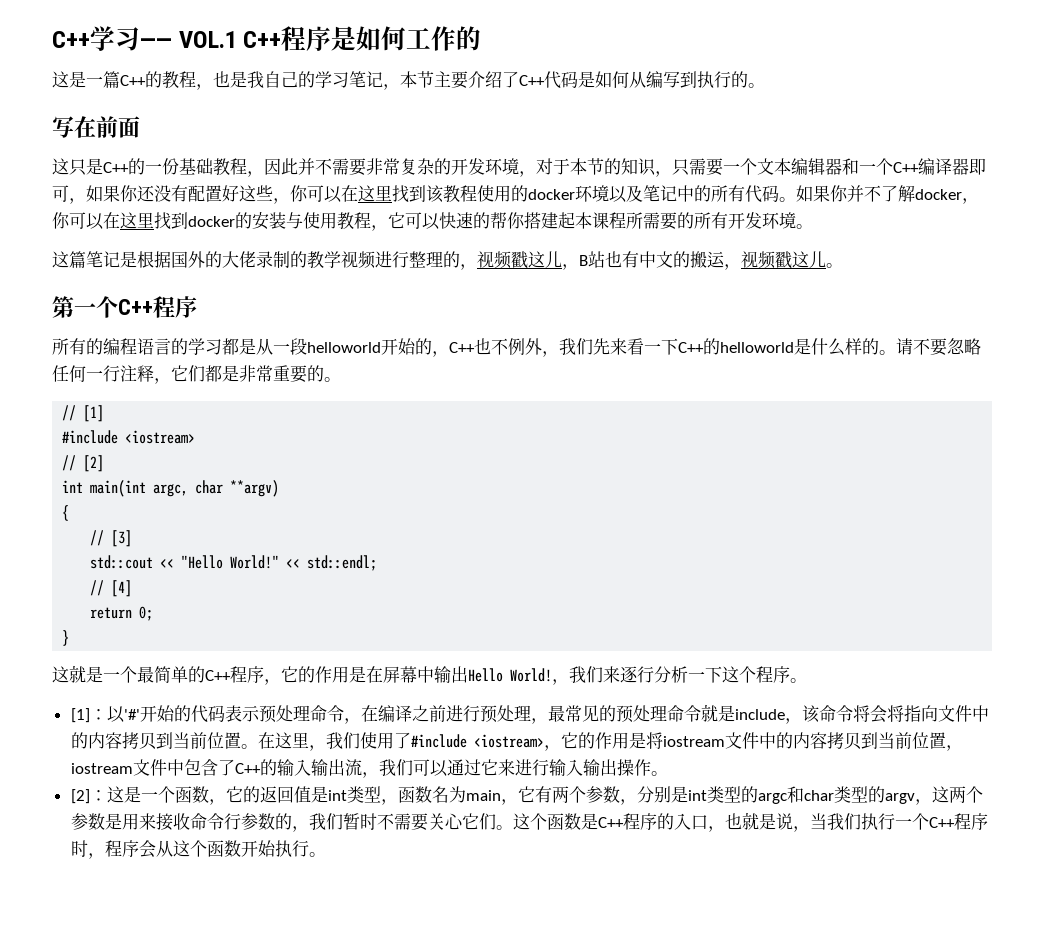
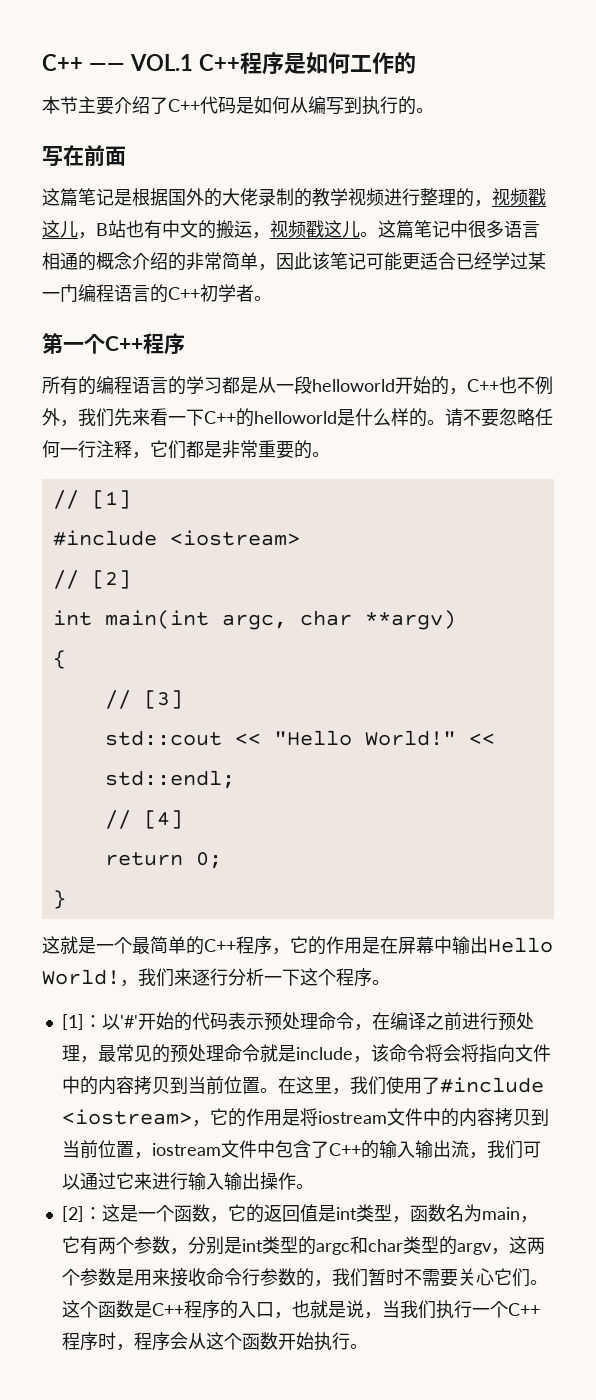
[52,26,140,51] C++学习 -> [42,54,83,71] C++
[52,71,400,90] 这是一篇C++的教程，也是我自己的学习笔记， -> (416, 63) none
[52,158,986,177] [52,185,979,204] [52,212,813,231] // 这只是C++的一份基础教程，因此并不需要非常复杂的开发环境，对于本节的知识，只需要一个文本编辑器和一个C++编译器即可，如果你还没有配置好这些，你可以在这里找到该教程使用的docker环境以及笔记中的所有代码。如果你并不了解docker，你可以在这里找到docker的安装与使用教程，它可以快速的帮你搭建起本课程所需要的所有开发环境。 -> (126, 156) none
(843, 265) none -> [378,220,540,239] [42,252,546,271] [42,284,272,303] 这篇笔记中很多语言相通的概念介绍的非常简单，因此该笔记可能更适合已经学过某一门编程语言的C++初学者。

